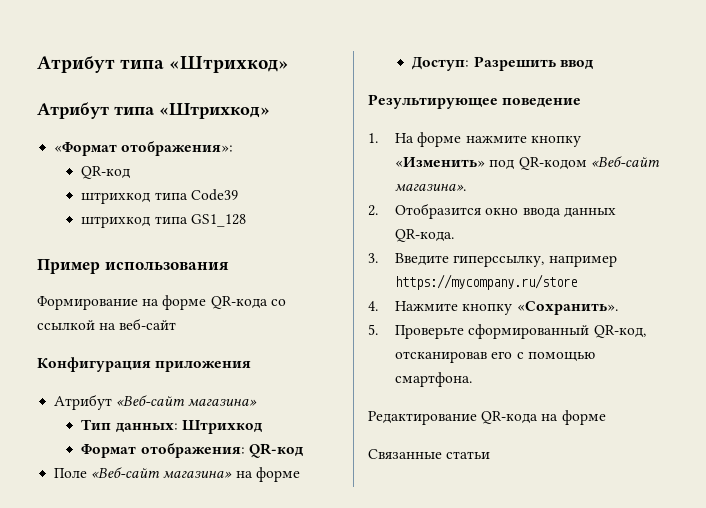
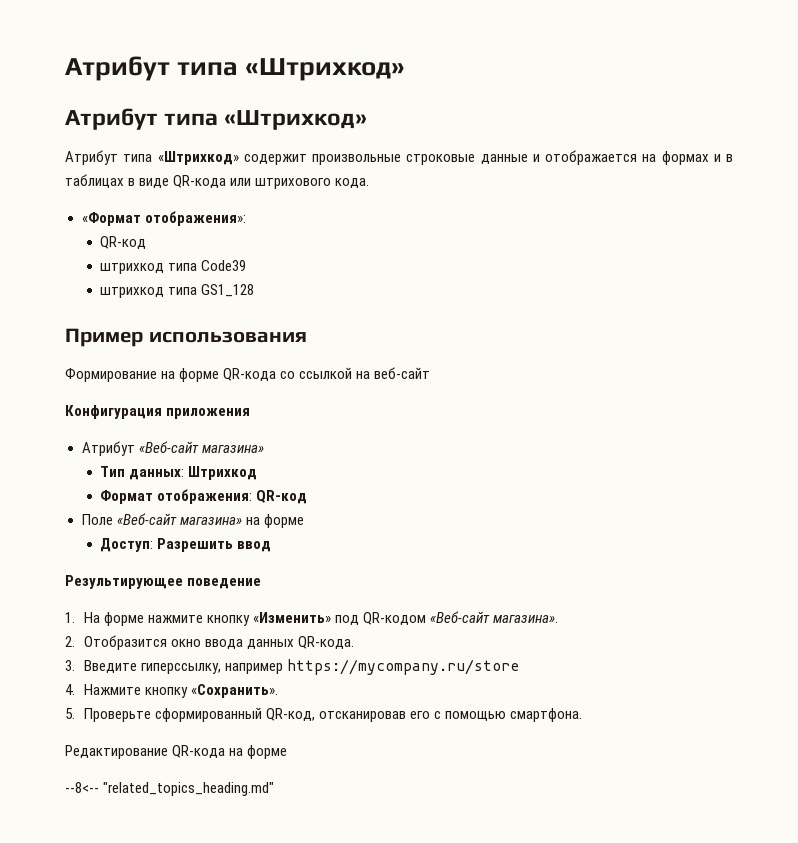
[37,56,290,73] [37,102,270,119] Атрибут типа «Штрихкод» // Атрибут типа «Штрихкод» -> [65,56,406,81] [65,108,368,130] [65,150,733,165] [65,174,370,189] Атрибут типа «Штрихкод» // Атрибут типа «Штрихкод» // Атрибут типа «Штрихкод» содержит произвольные строковые данные и отображается на формах и в таблицах в виде QR-кода или штрихового кода.
[368,449,491,459] Связанные статьи -> [65,782,275,796] --8<-- "related_topics_heading.md"

